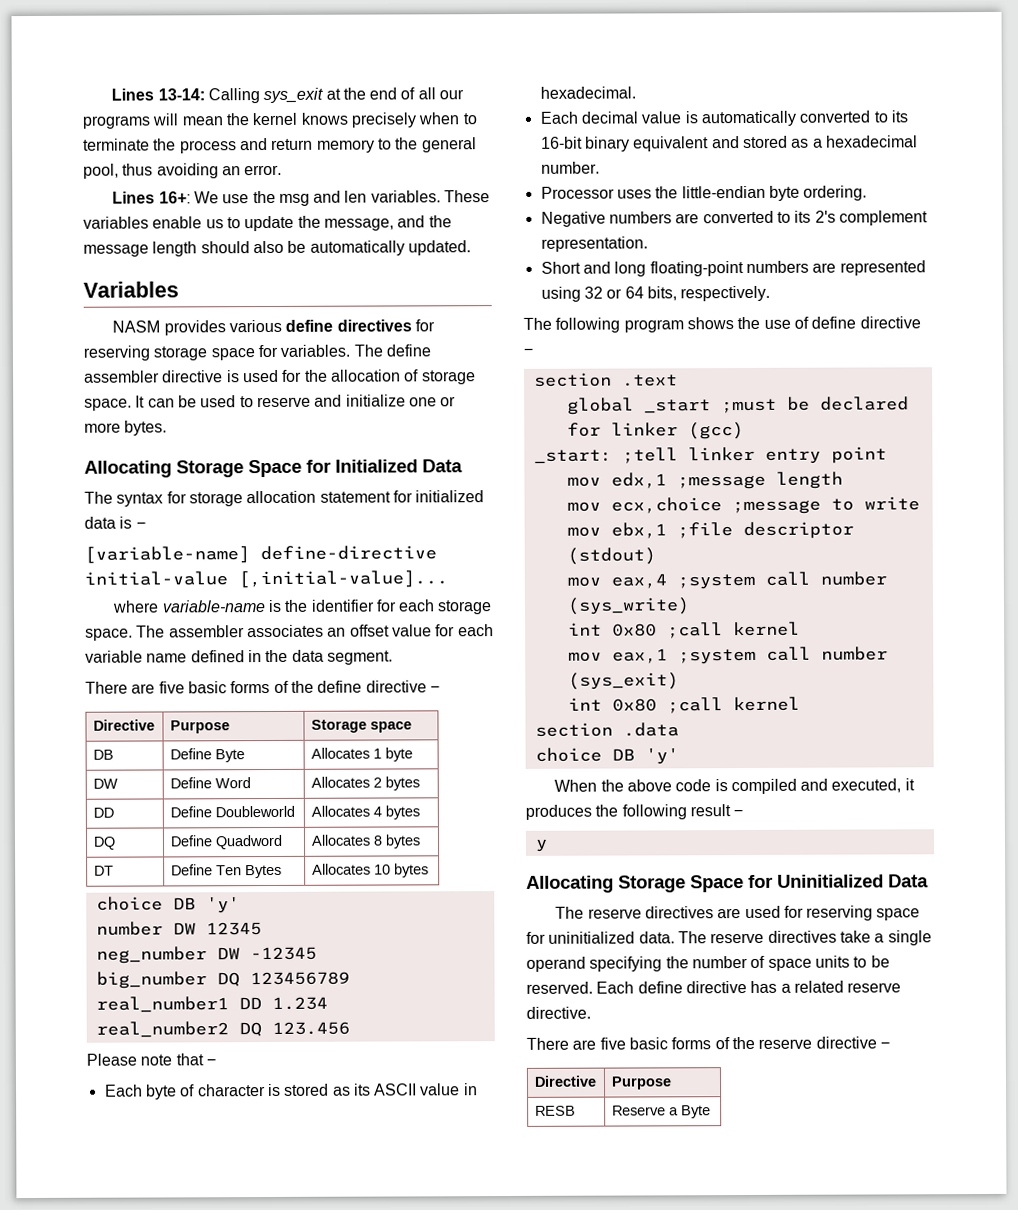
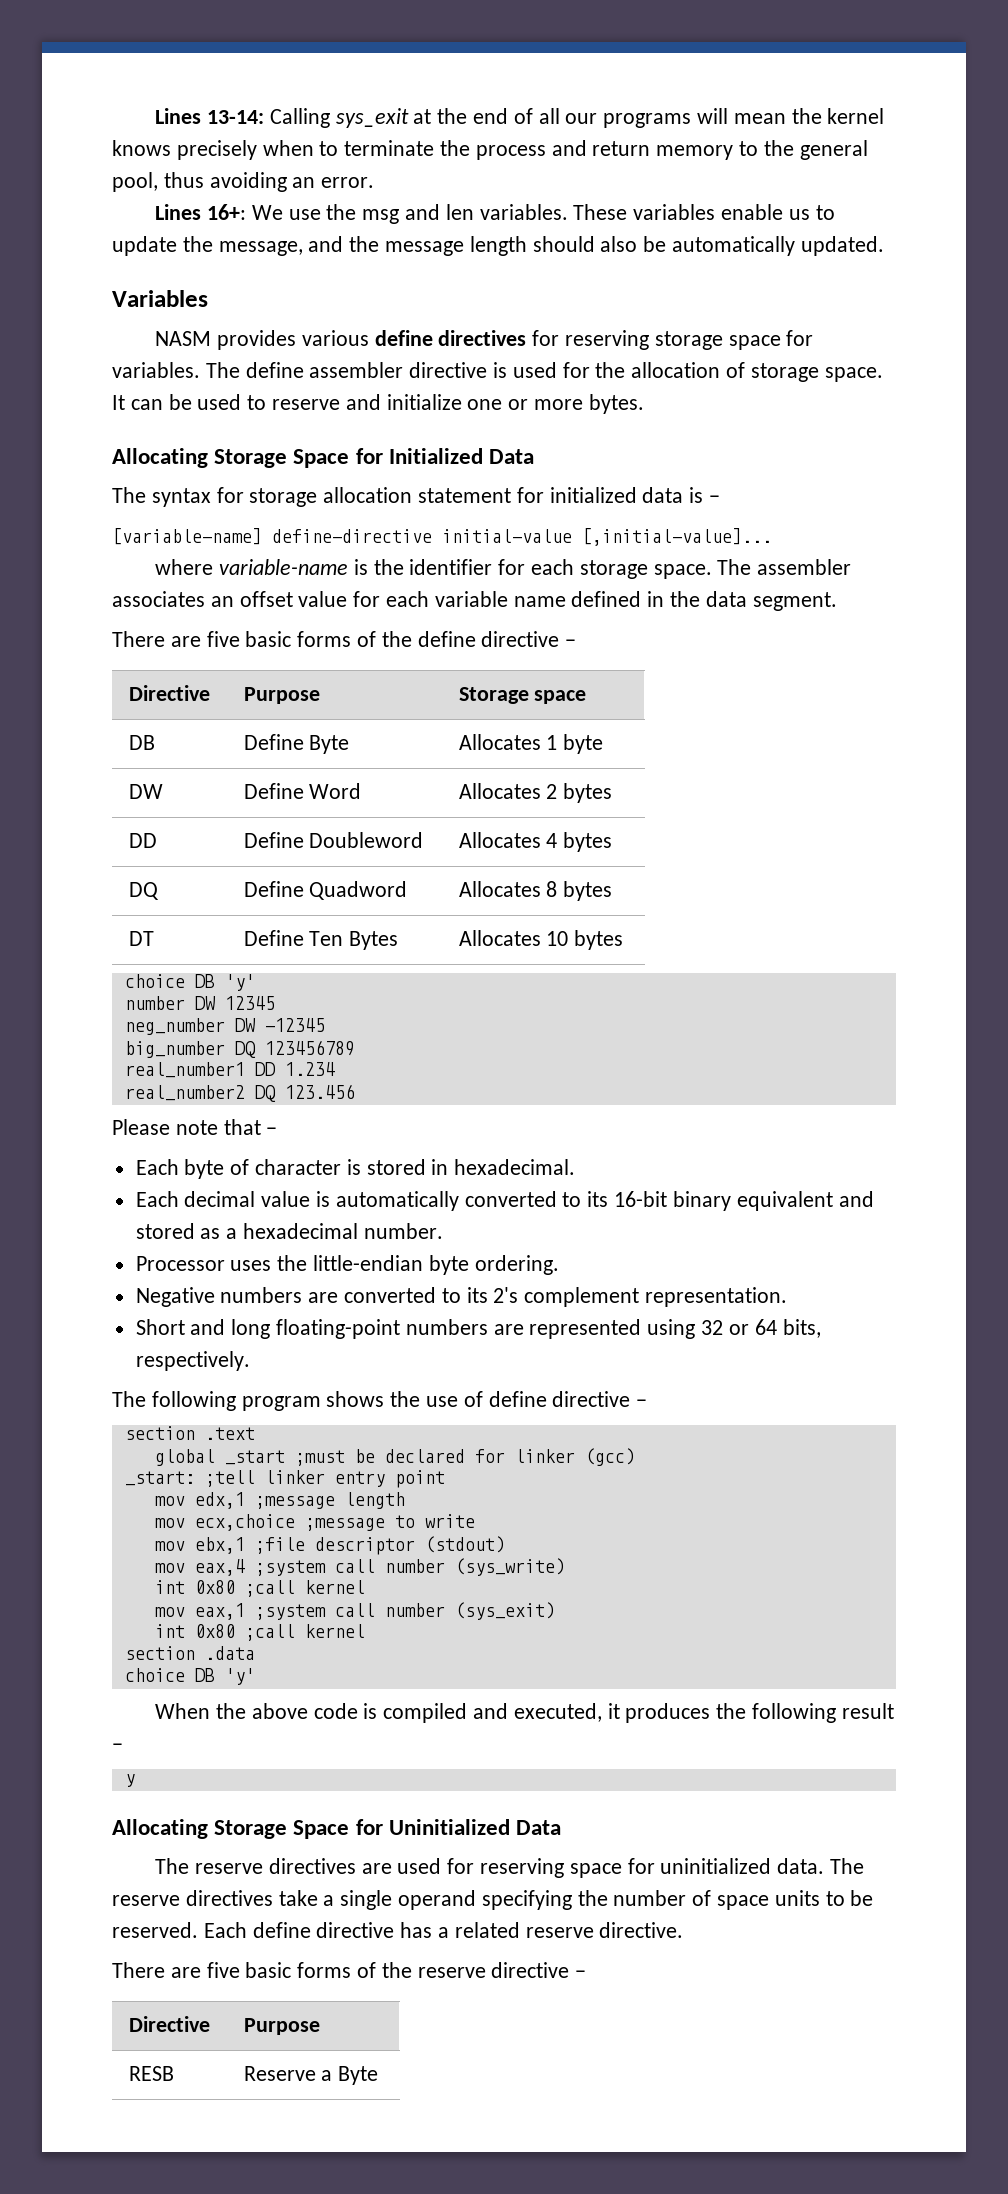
[214,805,295,818] Doubleworld -> [309,832,424,848] Doubleword
[332,1083,461,1096] as its ASCII value -> (426, 1167) none

